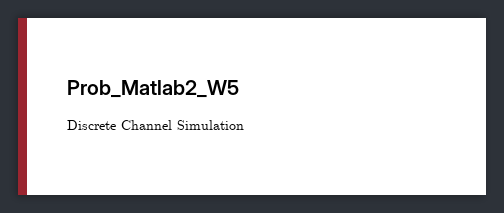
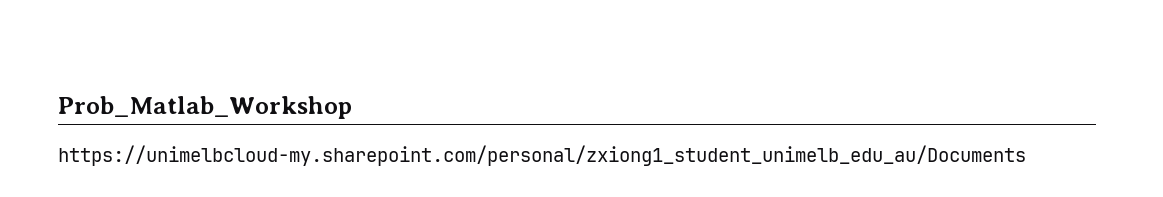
[67,80,239,98] [67,120,244,130] Prob_Matlab2_W5 // Discrete Channel Simulation -> [58,96,352,119] [58,145,1026,166] Prob_Matlab_Workshop // https://unimelbcloud-my.sharepoint.com/personal/zxiong1_student_unimelb_edu_au/Documents

